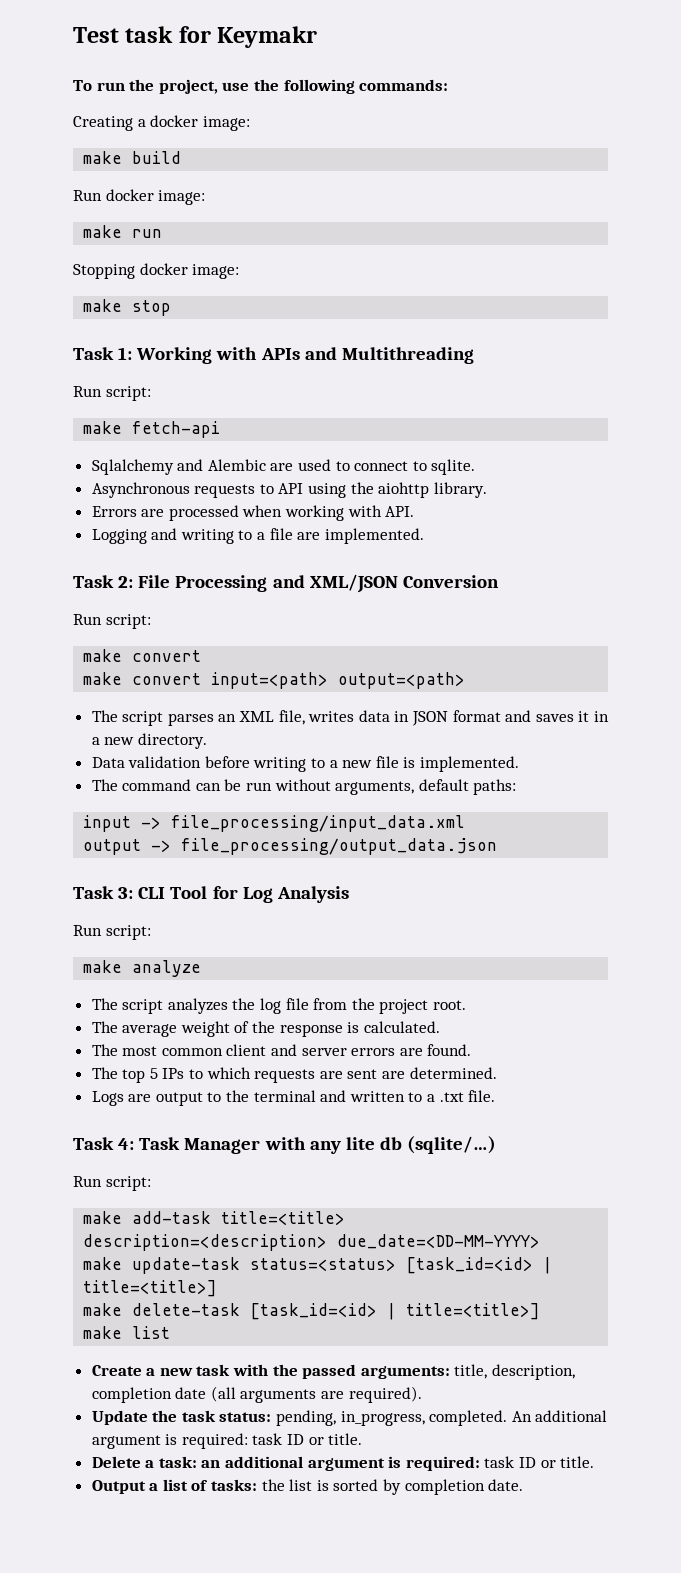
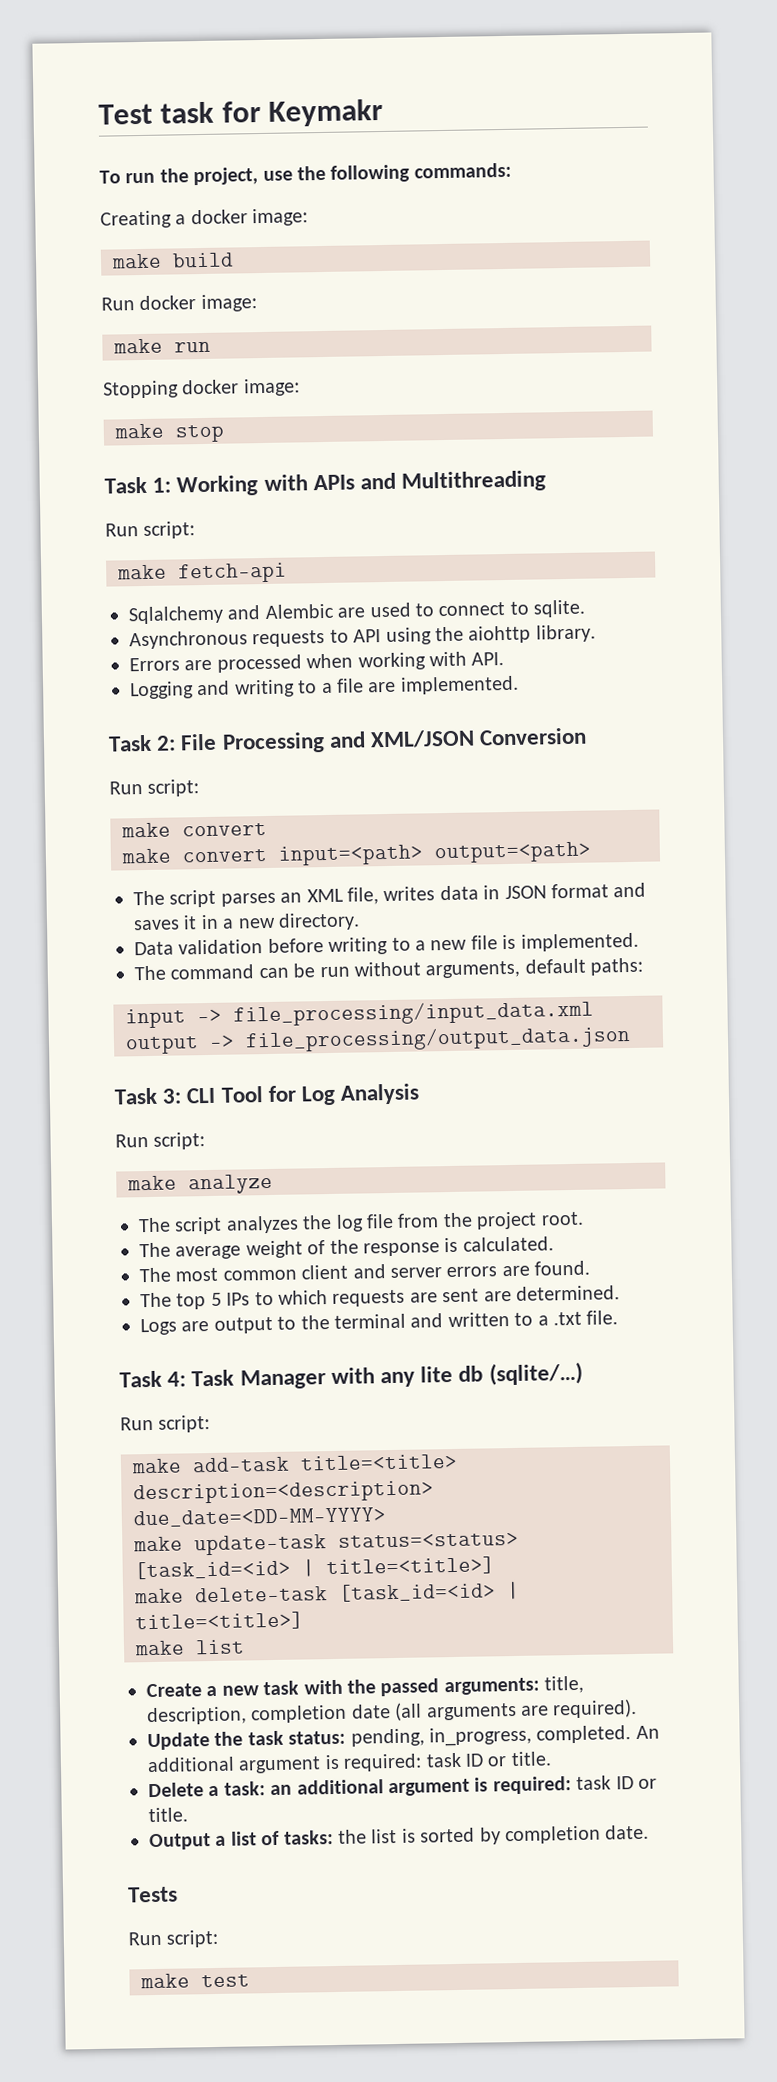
(524, 1485) none -> [127,1886,178,1903] [128,1929,219,1948] [140,1973,250,1989] // Tests // Run script: // make test

